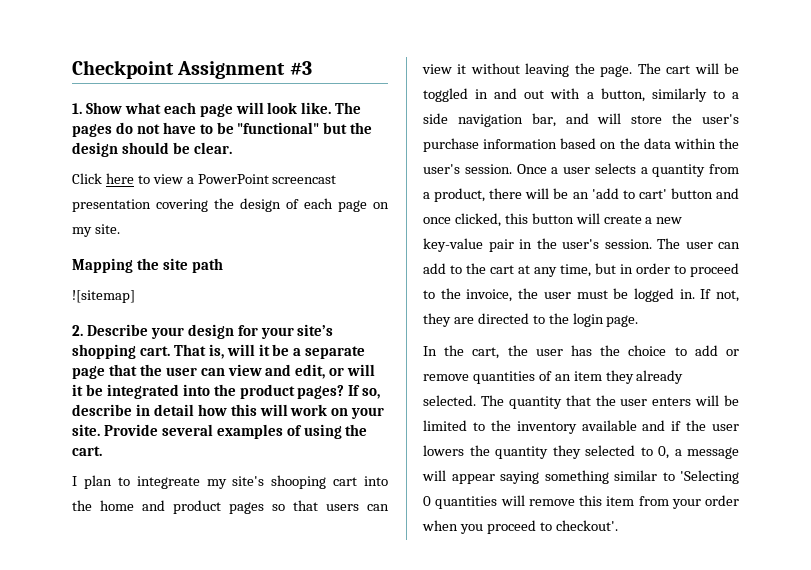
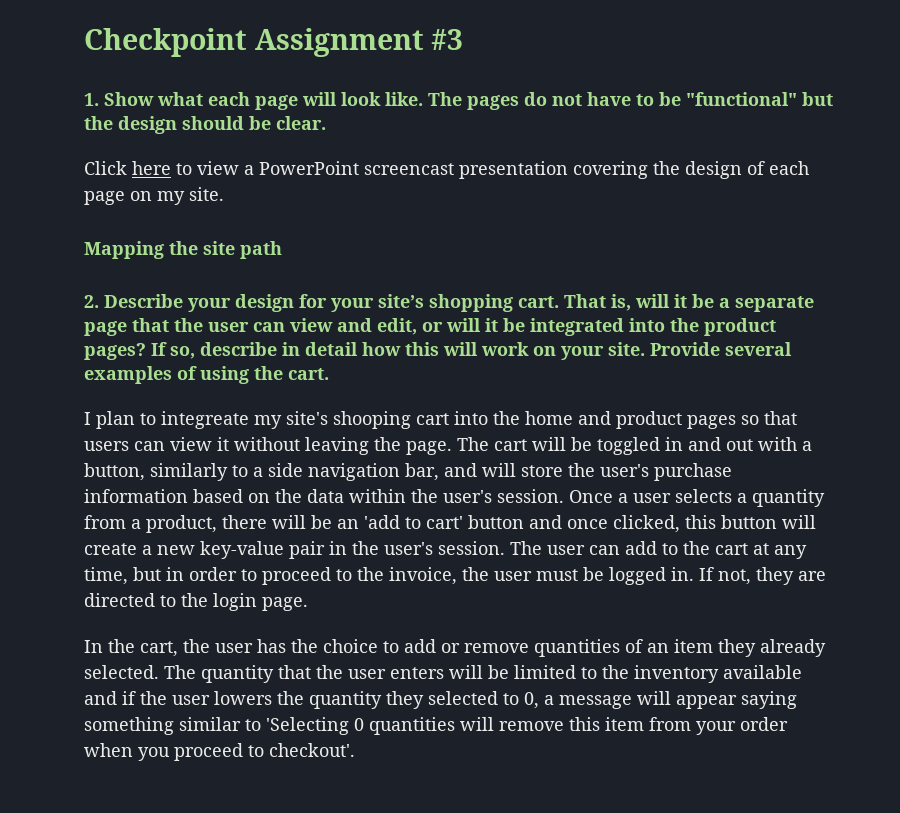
[72,290,135,303] // ![sitemap] -> (282, 250) none

